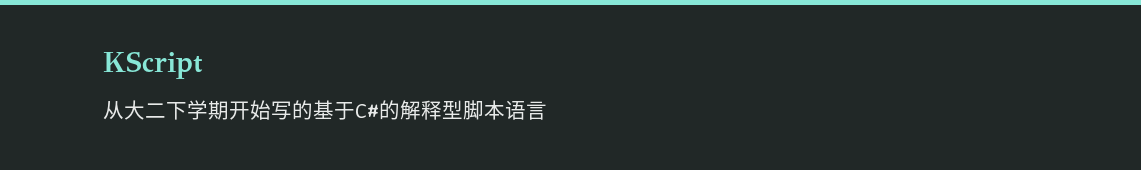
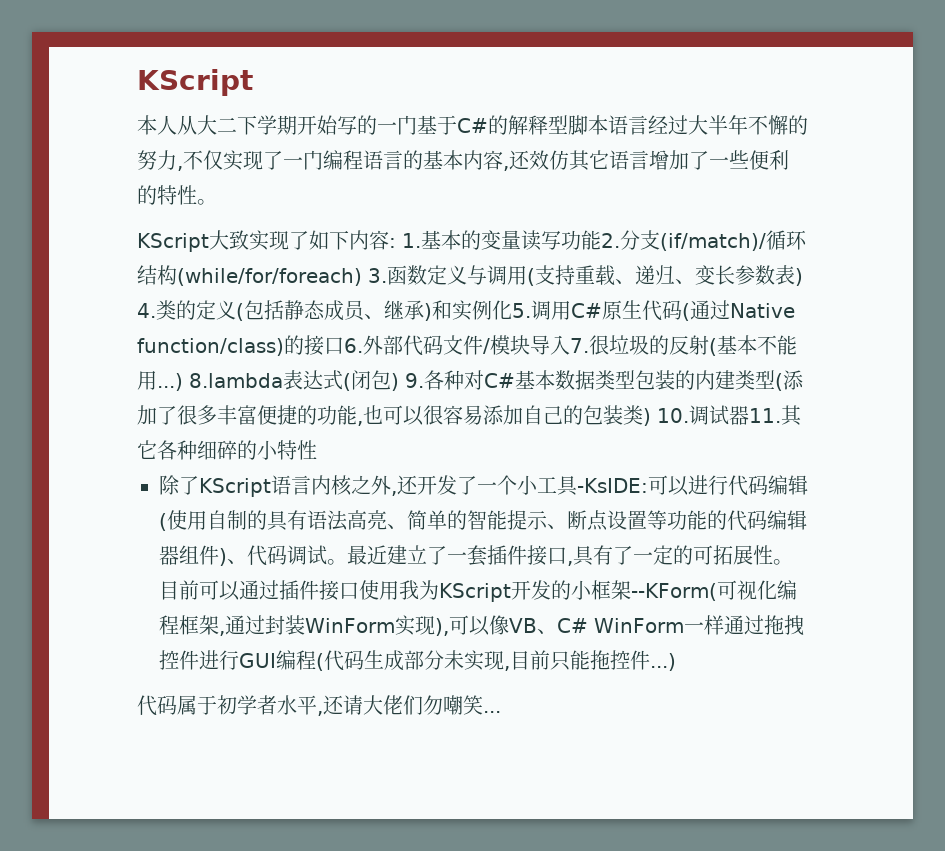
(203, 65) none -> [137,115,177,135] 本人
(313, 110) none -> [377,115,417,135] 一门
(547, 110) none -> [648,115,808,135] [137,150,789,171] [137,185,217,205] [137,230,807,252] [137,265,803,286] [137,300,795,321] [137,335,797,356] [137,370,804,391] [137,405,802,426] [137,440,317,460] [159,475,808,497] [159,510,807,531] [159,545,793,566] [159,580,797,602] [159,615,804,636] [159,650,676,671] [137,695,501,716] 经过大半年不懈的努力,不仅实现了一门编程语言的基本内容,还效仿其它语言增加了一些便利的特性。 // KScript大致实现了如下内容: 1.基本的变量读写功能2.分支(if/match)/循环结构(while/for/foreach) 3.函数定义与调用(支持重载、递归、变长参数表) 4.类的定义(包括静态成员、继承)和实例化5.调用C#原生代码(通过Native function/class)的接口6.外部代码文件/模块导入7.很垃圾的反射(基本不能用...) 8.lambda表达式(闭包) 9.各种对C#基本数据类型包装的内建类型(添加了很多丰富便捷的功能,也可以很容易添加自己的包装类) 10.调试器11.其它各种细碎的小特性 // 除了KScript语言内核之外,还开发了一个小工具-KsIDE:可以进行代码编辑(使用自制的具有语法高亮、简单的智能提示、断点设置等功能的代码编辑器组件)、代码调试。最近建立了一套插件接口,具有了一定的可拓展性。目前可以通过插件接口使用我为KScript开发的小框架--KForm(可视化编程框架,通过封装WinForm实现),可以像VB、C# WinForm一样通过拖拽控件进行GUI编程(代码生成部分未实现,目前只能拖控件...) // 代码属于初学者水平,还请大佬们勿嘲笑...

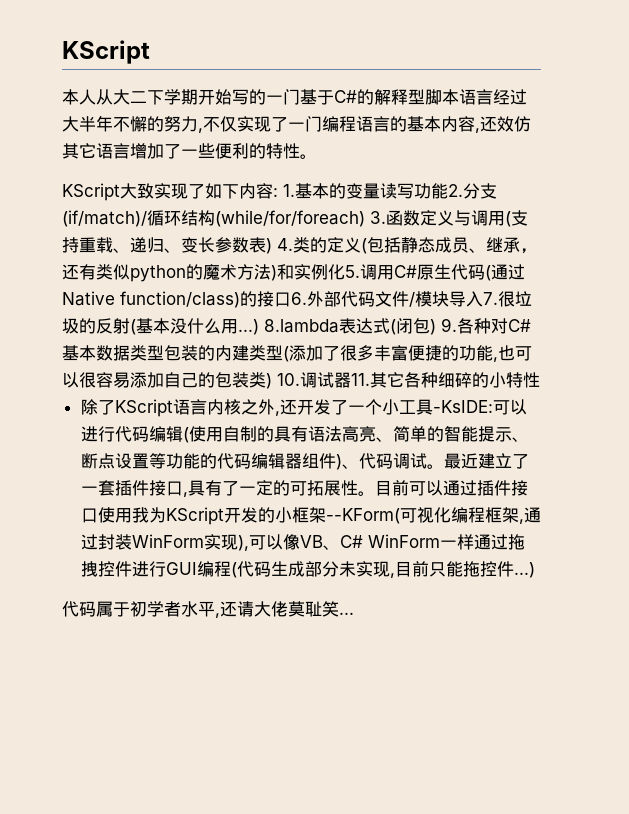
(424, 310) none -> [520,248,537,254] [62,264,271,282] ，还有类似python的魔术方法
[757,335,797,355] 不能 -> [170,318,221,334] 没什么
[403,695,463,715] 们勿嘲 -> [288,601,322,617] 莫耻

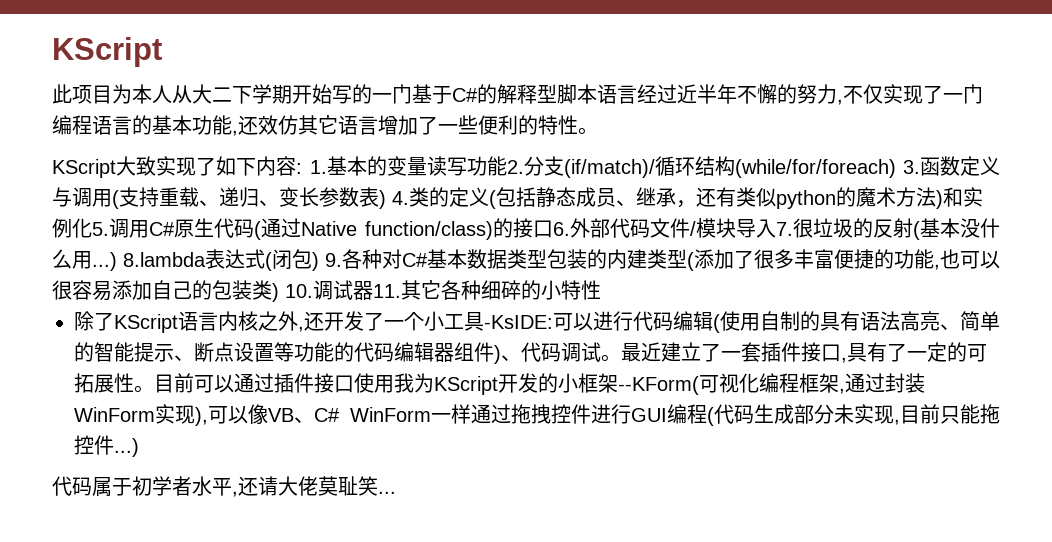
(150, 52) none -> [52,84,132,104] 此项目为
[62,116,79,132] 大 -> [677,84,697,104] 近
[441,116,475,132] 内容 -> [192,115,232,135] 功能

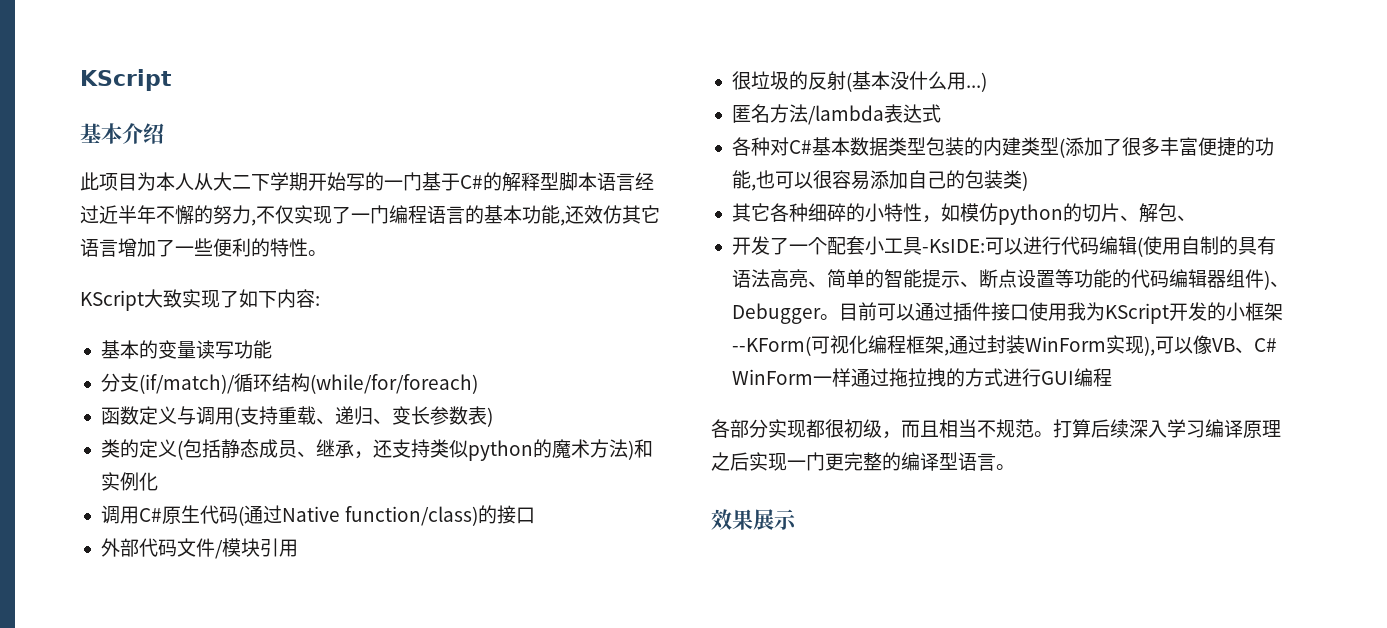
[52,37,162,67] KScript -> [80,69,172,91] [80,123,164,144] KScript // 基本介绍
[309,160,327,174] 1. -> (320, 301) //
[506,160,524,174] 2. -> (272, 349) //
[903,160,920,174] 3. -> (478, 384) //
[392,191,409,205] 4. -> (493, 417) //
[716,187,736,207] 有 -> [391,439,430,458] 支持
[92,222,109,236] 5. -> (158, 481) //
[553,222,570,236] 6. -> (536, 515) //
[736,219,793,238] 导入7. -> [259,538,298,557] 引用 //
[123,252,206,267] 8.lambda -> [731,104,884,125] // 匿名方法/lambda
[265,249,342,271] (闭包) 9. -> (941, 113) //
[285,280,401,300] 10.调试器11. -> (1028, 181) //
[74,311,324,333] // 除了KScript语言内核之外,还 -> [921,203,1196,225] ，如模仿python的切片、解包、 //
(424, 321) none -> [826,236,865,255] 配套
[521,342,987,363] [74,373,134,393] 代码调试。最近建立了一套插件接口,具有了一定的可拓展性 -> [731,303,821,324] Debugger
[531,404,591,424] 拽控件 -> [907,368,1003,388] 拉拽的方式
[707,404,1000,426] [74,435,139,457] [52,476,396,497] (代码生成部分未实现,目前只能拖控件...) // 代码属于初学者水平,还请大佬莫耻笑... -> [711,419,1281,439] [711,452,1015,471] [711,509,797,530] // 各部分实现都很初级，而且相当不规范。打算后续深入学习编译原理之后实现一门更完整的编译型语言。 // 效果展示

